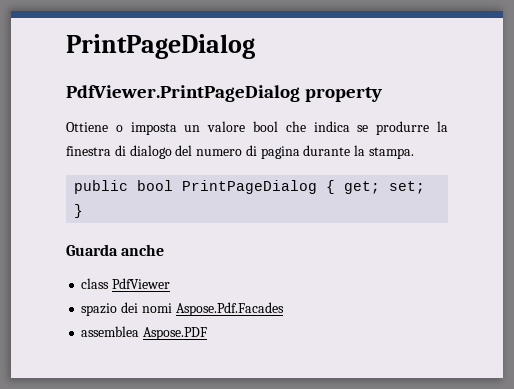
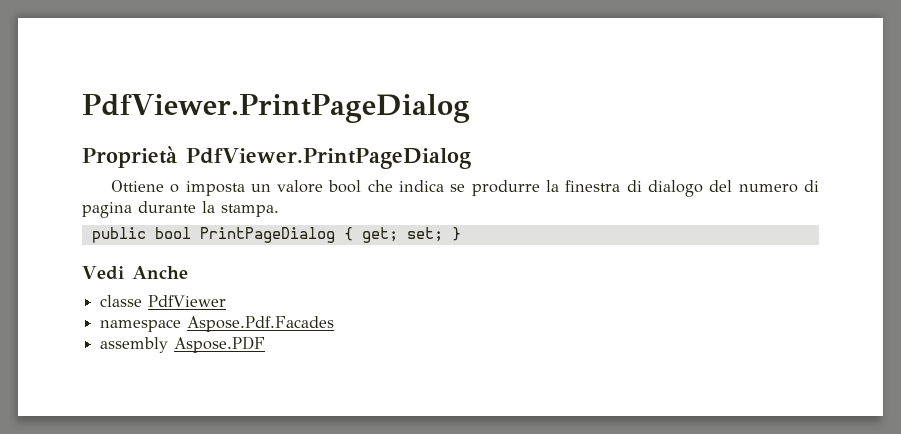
[66,34,255,59] [66,85,383,102] PrintPageDialog // PdfViewer.PrintPageDialog property -> [82,94,470,123] [82,146,471,169] PdfViewer.PrintPageDialog // Proprietà PdfViewer.PrintPageDialog
[66,244,165,256] [81,278,171,289] [81,302,172,316] Guarda anche // class PdfViewer // spazio dei nomi -> [82,266,188,280] [100,295,227,307] [100,319,182,332] Vedi Anche // classe PdfViewer // namespace
[81,326,140,337] assemblea -> [100,337,169,353] assembly

